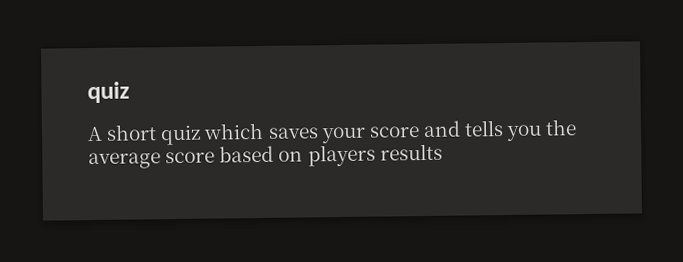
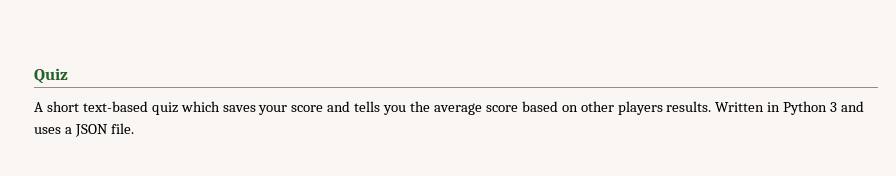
[87,81,130,104] quiz -> [34,68,68,84] Quiz
(158, 132) none -> [82,101,148,112] text-based
[307,143,443,167] players results -> [580,101,865,115] [34,123,134,137] other players results. Written in Python 3 and uses a JSON file.

